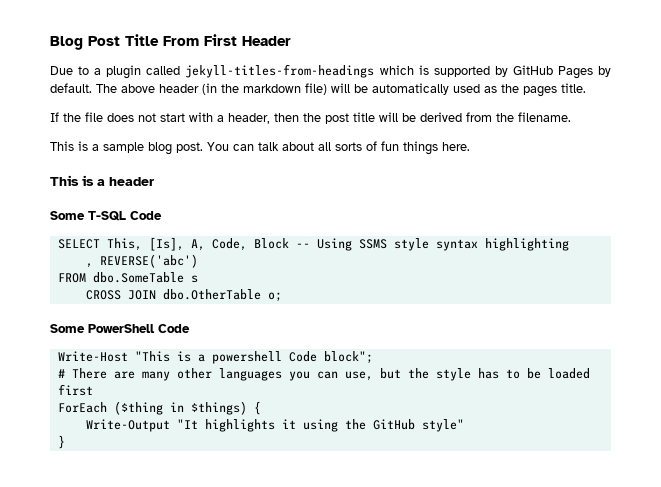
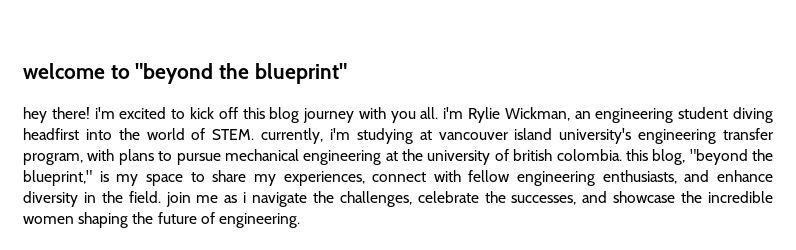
[50,34,291,50] [50,64,611,79] [50,83,586,97] [50,112,571,124] [50,141,470,155] [50,175,154,186] [50,211,162,221] [57,237,569,251] [85,254,198,268] [57,272,198,283] [85,289,282,302] [50,324,190,333] [57,351,373,364] [57,368,590,381] [57,384,93,396] [57,401,261,415] [85,419,464,432] [57,435,65,449] Blog Post Title From First Header // Due to a plugin called jekyll-titles-from-headings which is supported by GitHub Pages by default. The above header (in the markdown file) will be automatically used as the pages title. // If the file does not start with a header, then the post title will be derived from the filename. // This is a sample blog post. You can talk about all sorts of fun things here. // This is a header // Some T-SQL Code // SELECT This, [Is], A, Code, Block -- Using SSMS style syntax highlighting // , REVERSE('abc') // FROM dbo.SomeTable s // CROSS JOIN dbo.OtherTable o; // Some PowerShell Code // Write-Host "This is a powershell Code block"; // # There are many other languages you can use, but the style has to be loaded first // ForEach ($thing in $things) { // Write-Output "It highlights it using the GitHub style" // } -> [23,63,347,84] [23,107,773,123] [23,128,773,144] [23,149,773,165] [23,170,773,186] [23,191,773,207] [23,212,300,228] welcome to "beyond the blueprint" // hey there! i'm excited to kick off this blog journey with you all. i'm Rylie Wickman, an engineering student diving headfirst into the world of STEM. currently, i'm studying at vancouver island university's engineering transfer program, with plans to pursue mechanical engineering at the university of british colombia. this blog, "beyond the blueprint," is my space to share my experiences, connect with fellow engineering enthusiasts, and enhance diversity in the field. join me as i navigate the challenges, celebrate the successes, and showcase the incredible women shaping the future of engineering.

